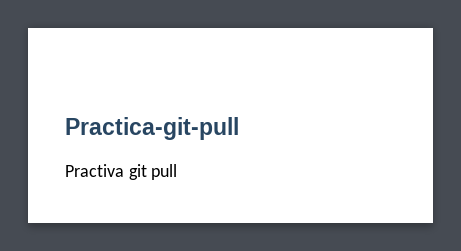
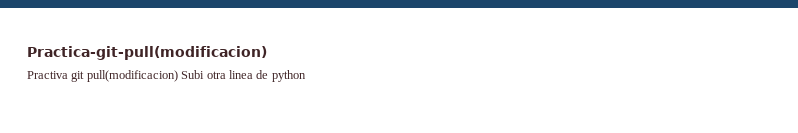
[65,117,239,140] Practica-git-pull -> [27,46,267,60] Practica-git-pull(modificacion)
[151,164,178,180] pull -> [86,70,306,82] pull(modificacion) Subi otra linea de python

